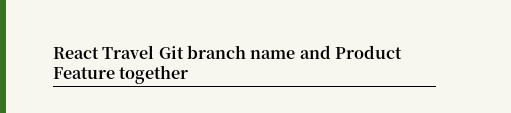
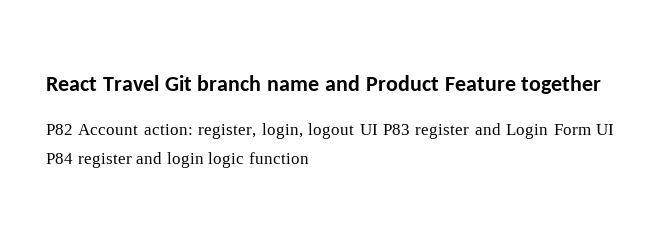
(189, 74) none -> [46,123,615,139] [46,152,309,168] // P82 Account action: register, login, logout UI P83 register and Login Form UI P84 register and login logic function

